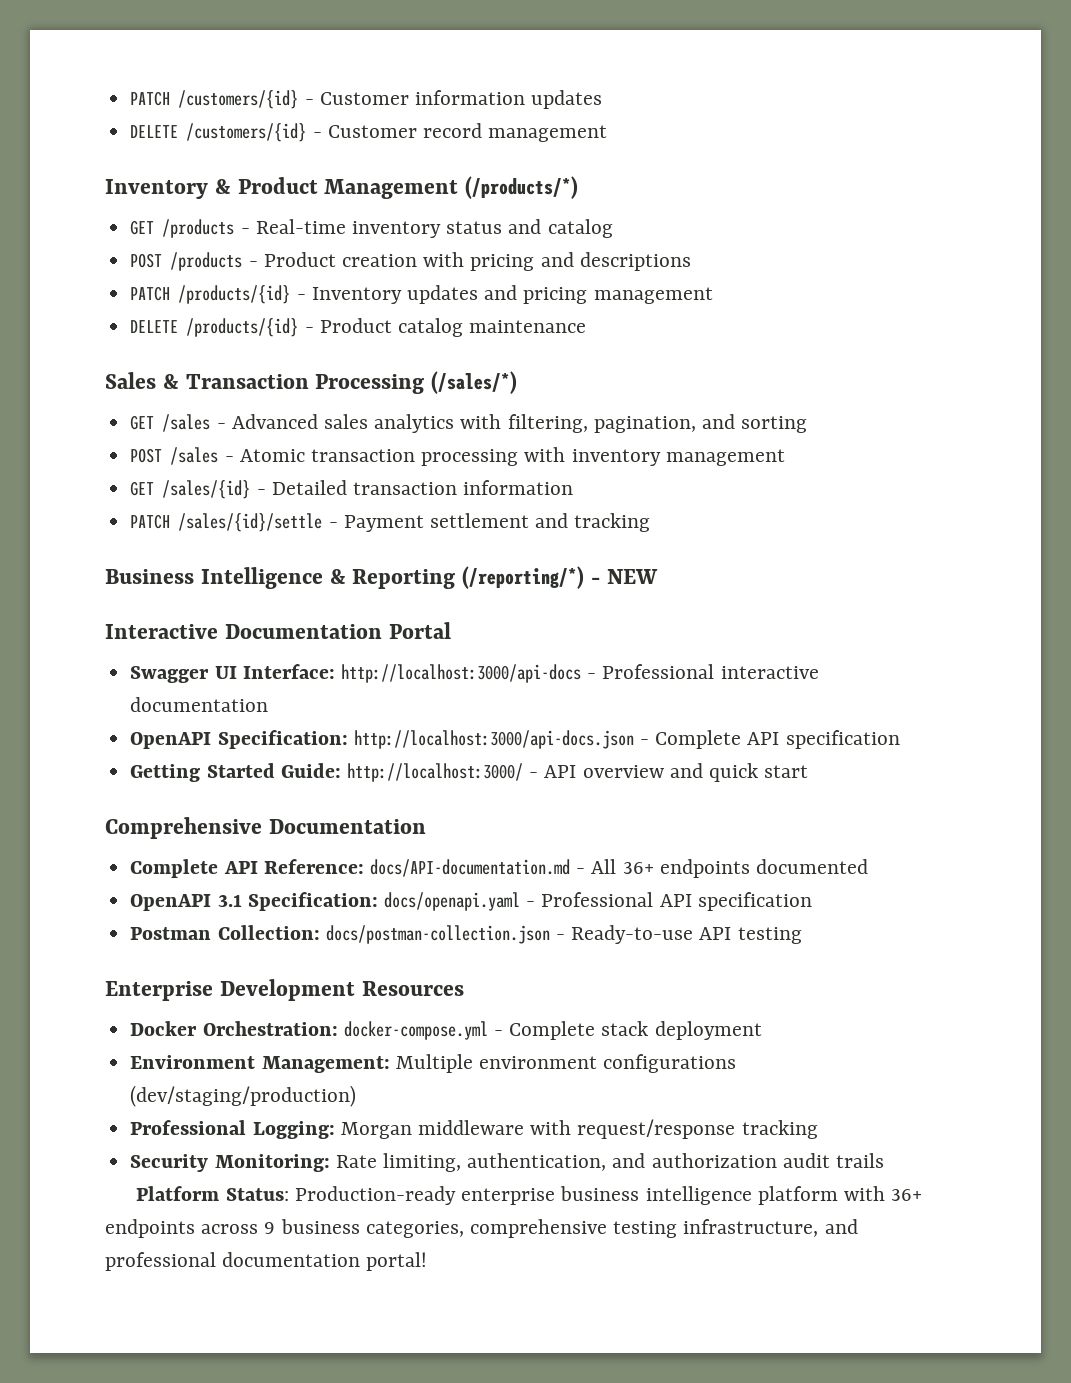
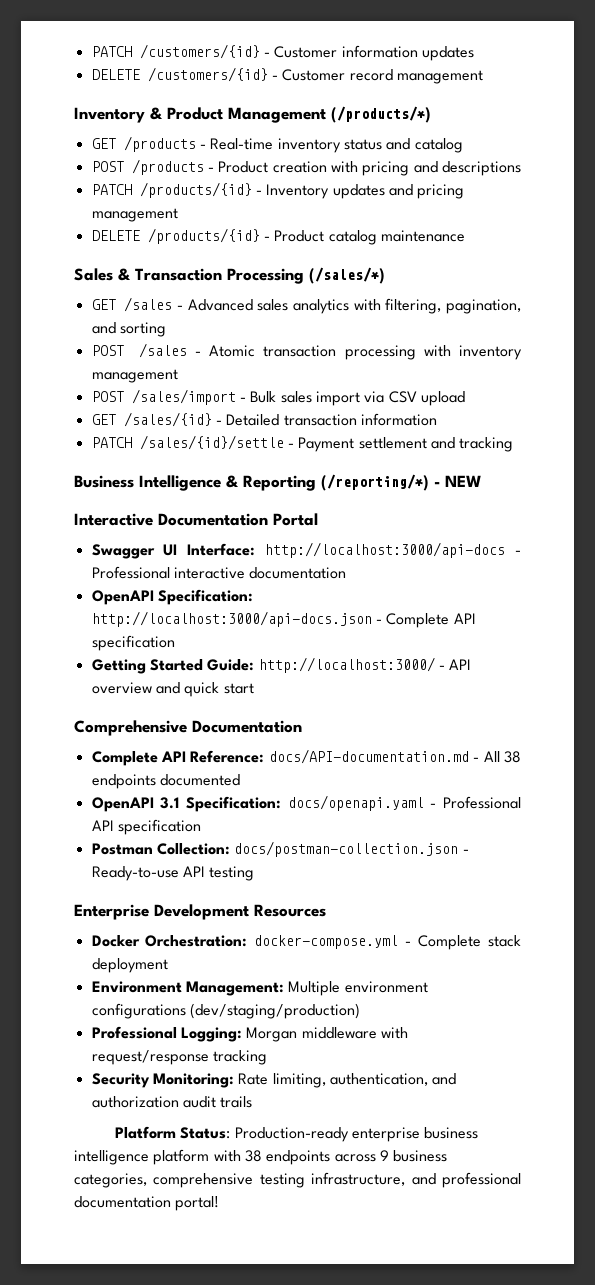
(785, 457) none -> [91,389,465,406] // POST /sales/import - Bulk sales import via CSV upload
[622,862,654,874] 36+ -> [503,751,521,763] 38
[891,1189,923,1201] 36+ -> [244,1150,262,1162] 38

